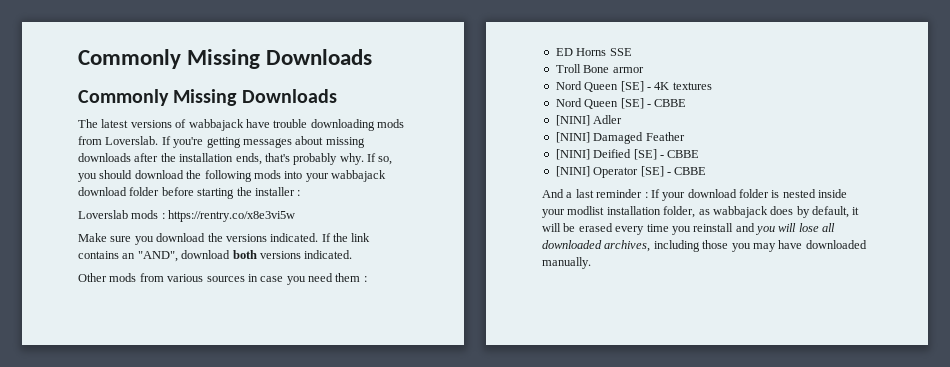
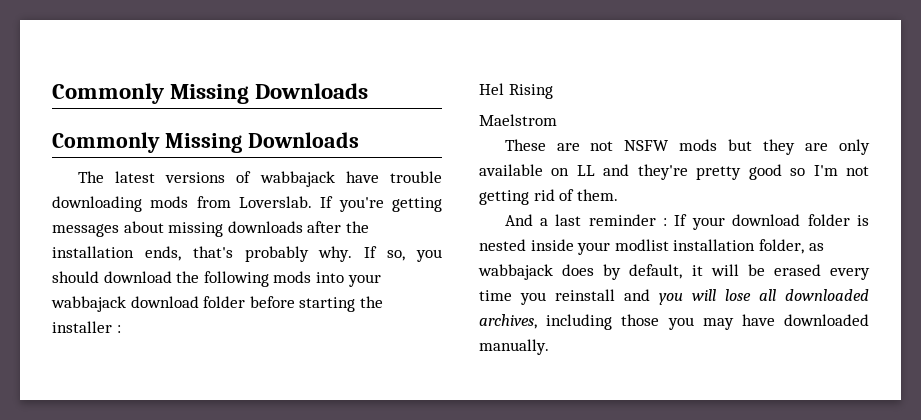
[78,210,296,222] [78,233,371,245] [78,250,353,262] [78,273,367,285] [555,48,632,56] [555,64,644,73] [555,81,712,92] [555,98,687,109] [555,115,623,126] [555,132,685,144] [555,149,700,160] [555,166,707,178] Loverslab mods : https://rentry.co/x8e3vi5w // Make sure you download the versions indicated. If the link contains an "AND", download both versions indicated. // Other mods from various sources in case you need them : // ED Horns SSE // Troll Bone armor // Nord Queen [SE] - 4K textures // Nord Queen [SE] - CBBE // [NINI] Adler // [NINI] Damaged Feather // [NINI] Deified [SE] - CBBE // [NINI] Operator [SE] - CBBE -> [479,83,553,99] [479,114,557,126] [504,139,870,155] [479,164,869,180] [479,189,618,205] Hel Rising // Maelstrom // These are not NSFW mods but they are only available on LL and they're pretty good so I'm not getting rid of them.

